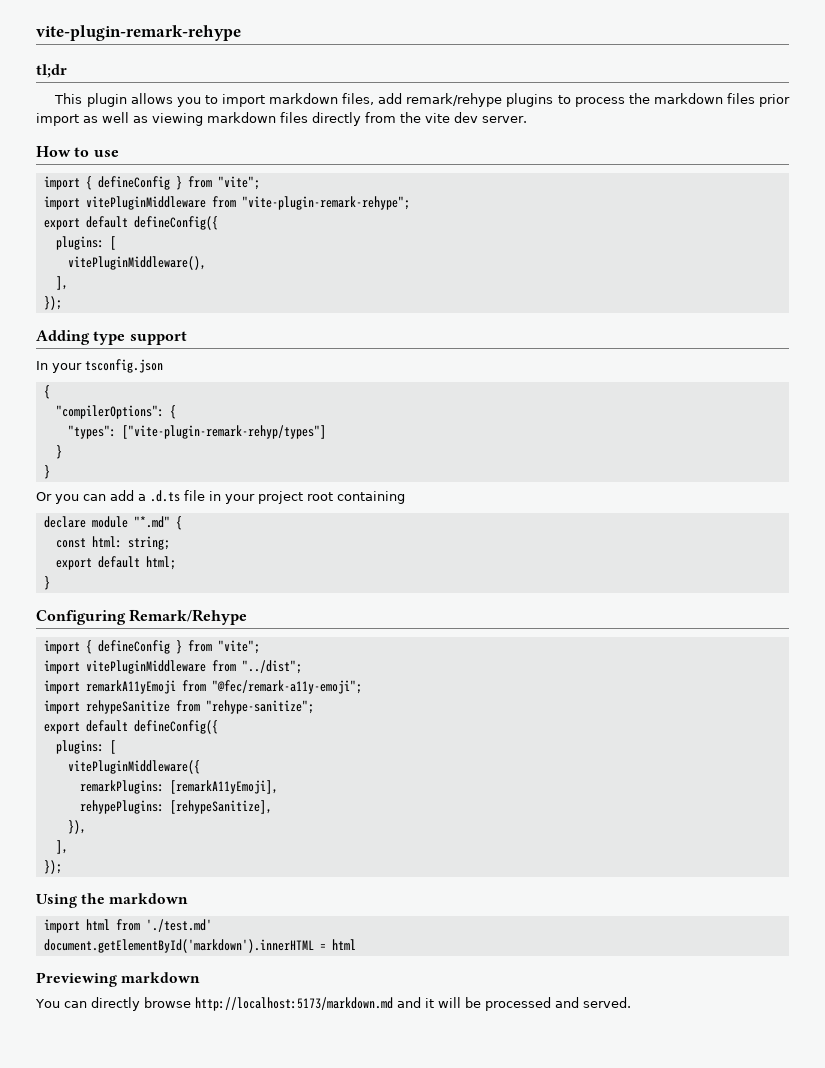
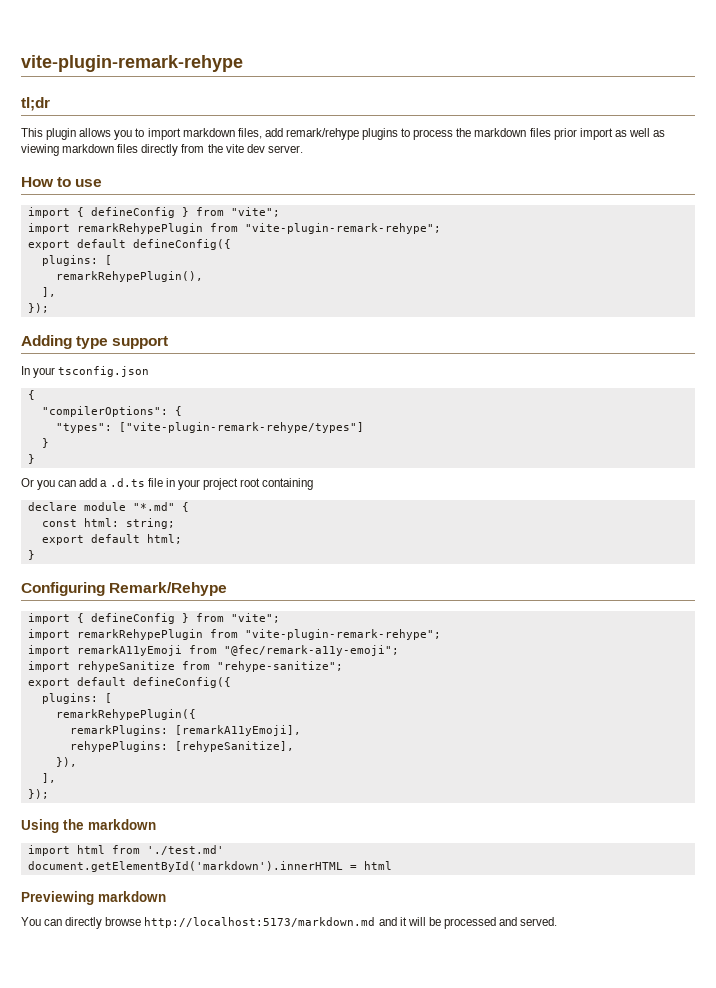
[85,196,206,210] vitePluginMiddleware -> [76,223,203,234] remarkRehypePlugin
[67,256,206,270] vitePluginMiddleware(), -> [55,271,203,282] remarkRehypePlugin(),
[121,425,326,439] ["vite-plugin-remark-rehyp/types"] -> [118,422,364,433] ["vite-plugin-remark-rehype/types"]
[85,660,302,674] vitePluginMiddleware from "../dist"; -> [76,629,441,640] remarkRehypePlugin from "vite-plugin-remark-rehype";
[67,760,200,774] vitePluginMiddleware({ -> [55,709,196,720] remarkRehypePlugin({

